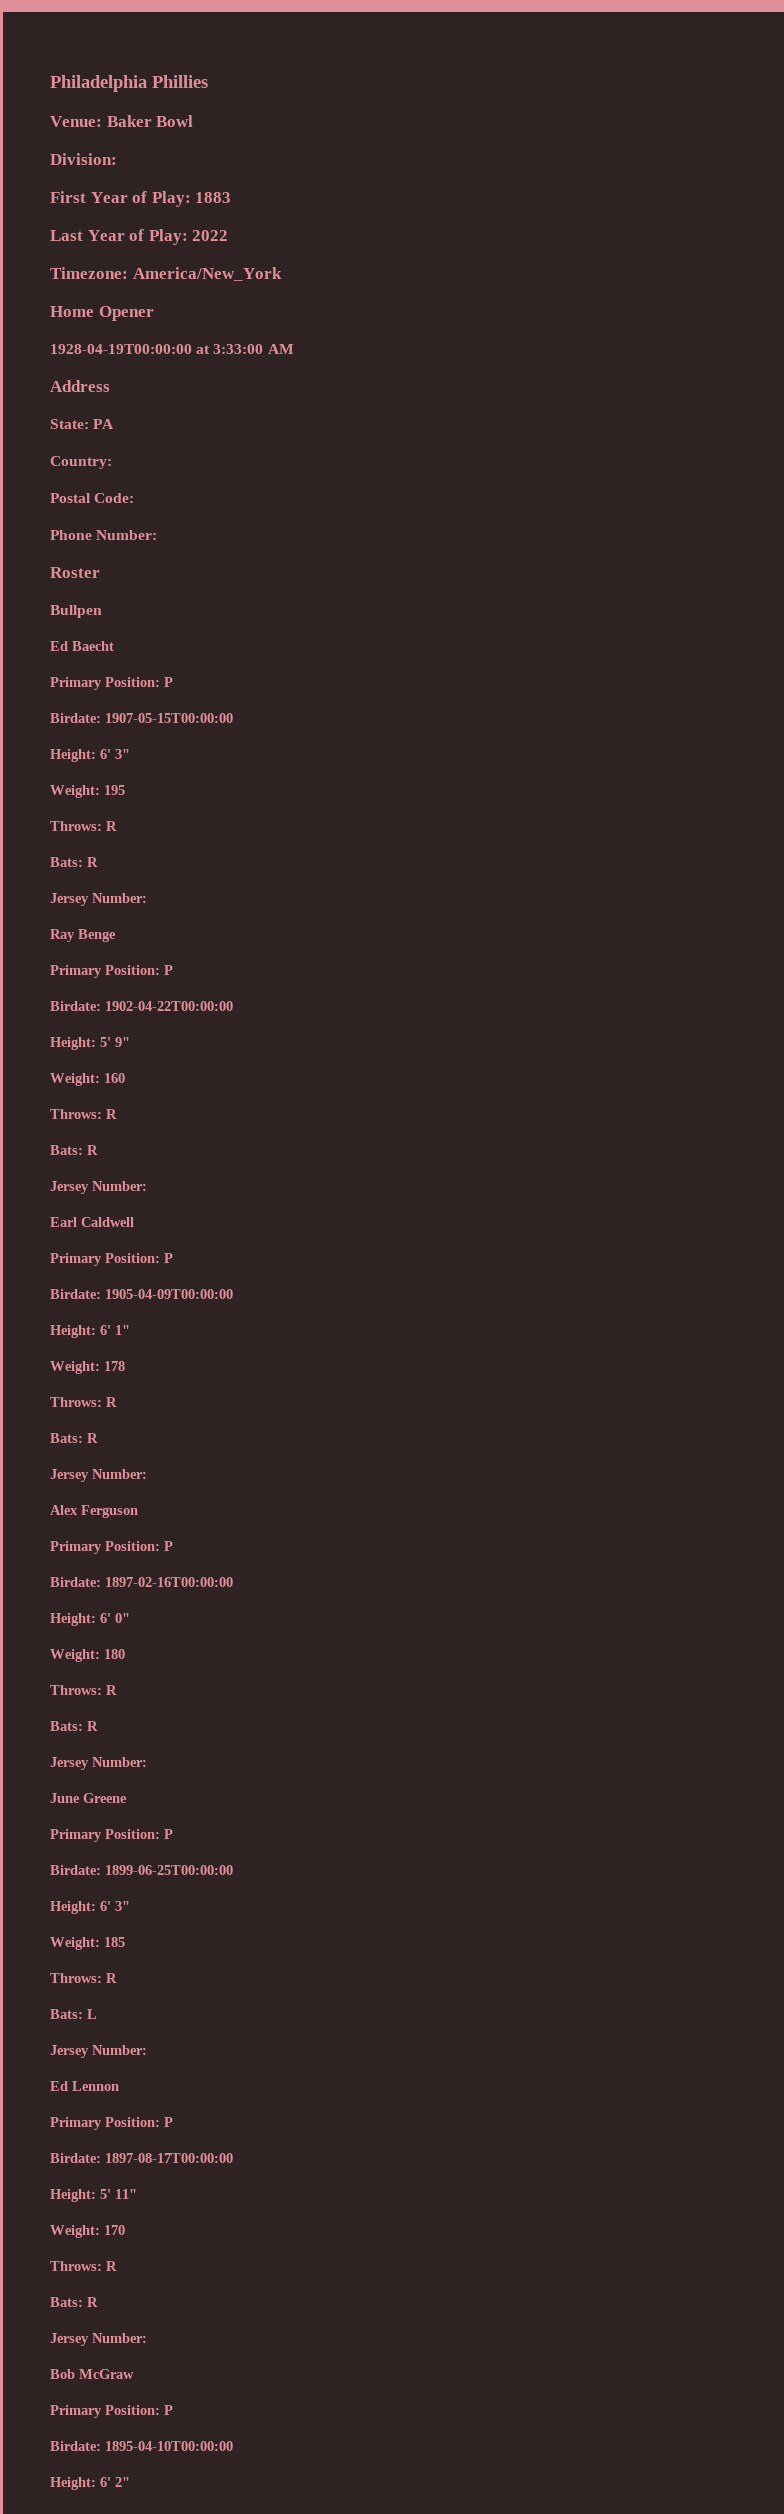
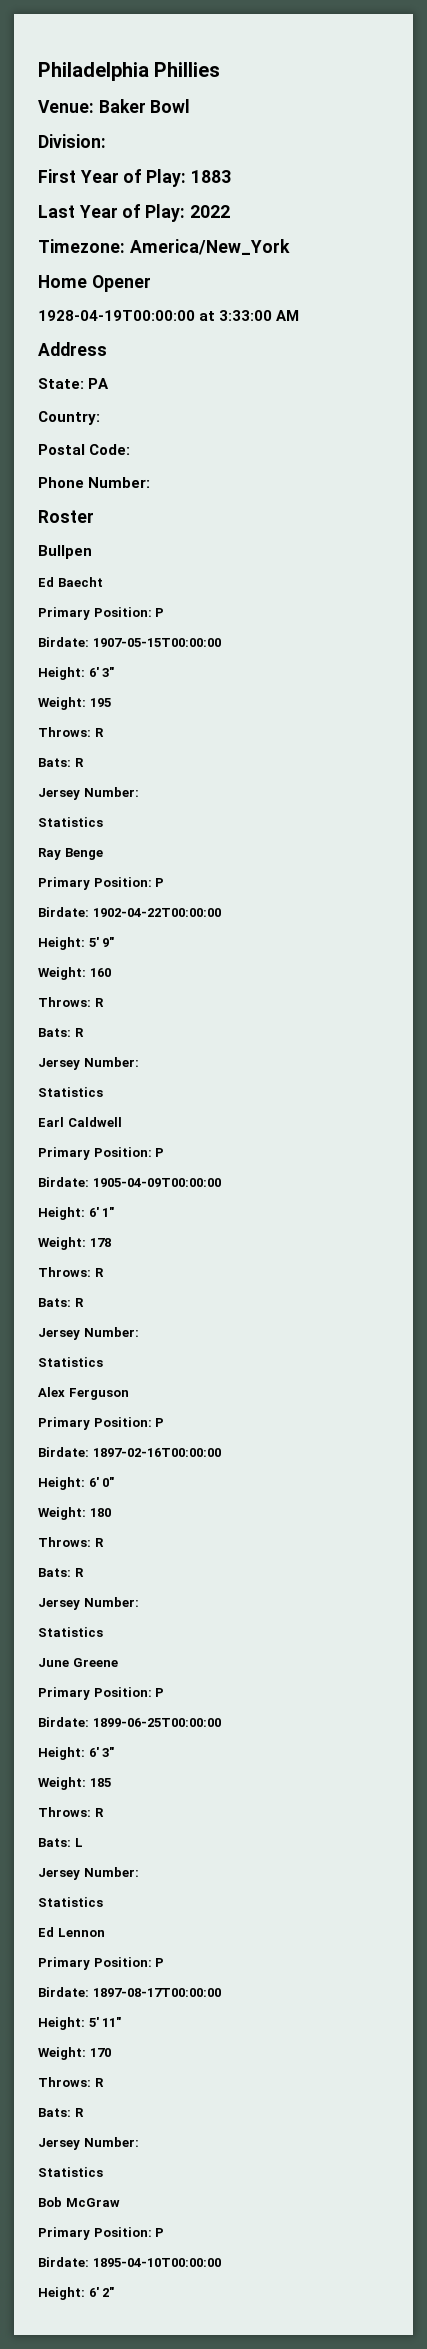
(147, 898) none -> [38,817,103,827] // Statistics
(147, 1186) none -> [38,1087,103,1097] // Statistics
(147, 1474) none -> [38,1357,103,1367] // Statistics
(147, 1762) none -> [38,1627,103,1637] // Statistics
(147, 2050) none -> [38,1897,103,1907] // Statistics
(147, 2338) none -> [38,2167,103,2177] // Statistics

